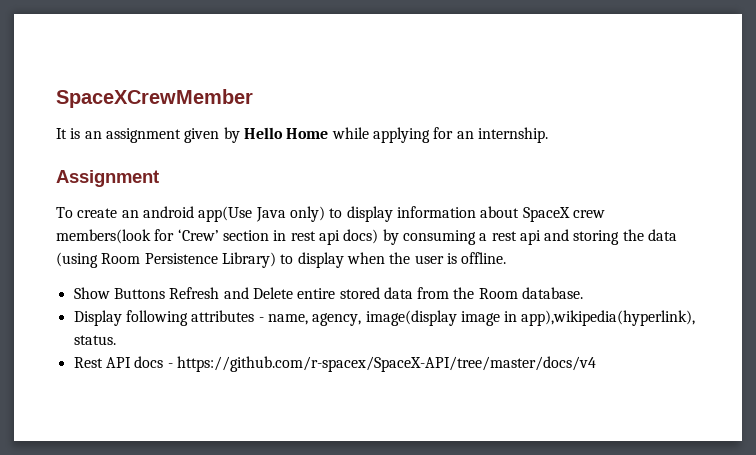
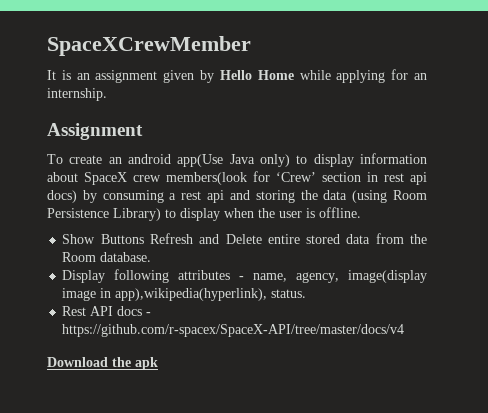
(596, 364) none -> [47,357,158,370] // Download the apk

